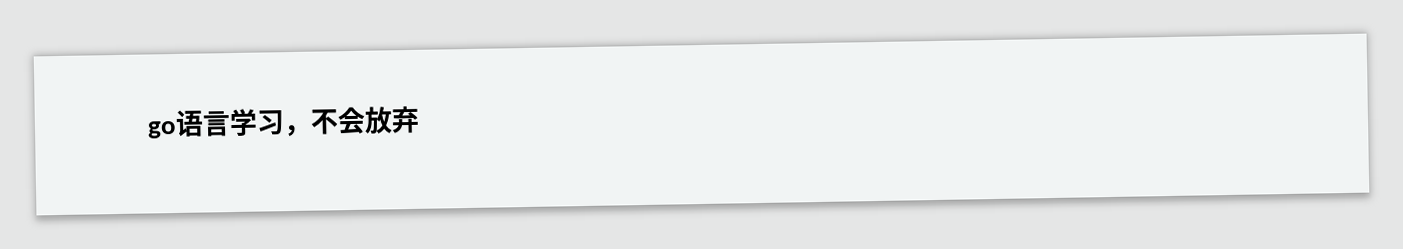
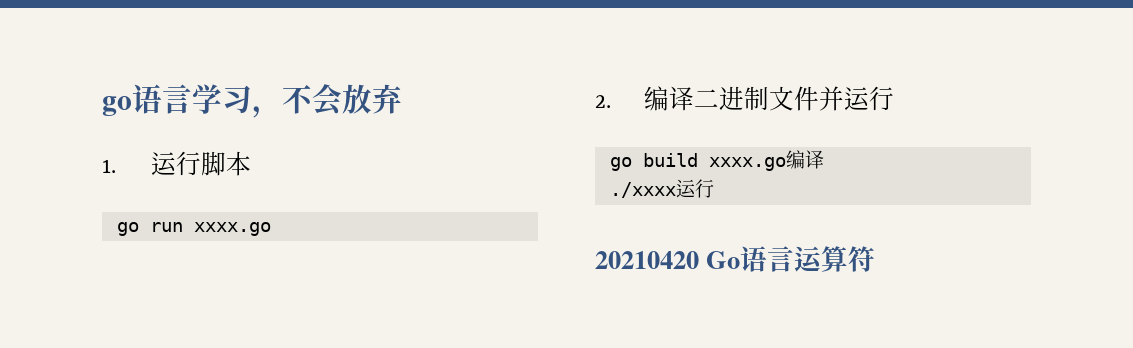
(420, 119) none -> [102,151,251,176] [116,222,271,236] [595,86,894,111] [609,150,824,171] [609,179,714,198] [595,246,876,272] // 1.运行脚本 // go run xxxx.go // 2.编译二进制文件并运行 // go build xxxx.go编译 // ./xxxx运行 // 20210420 Go语言运算符

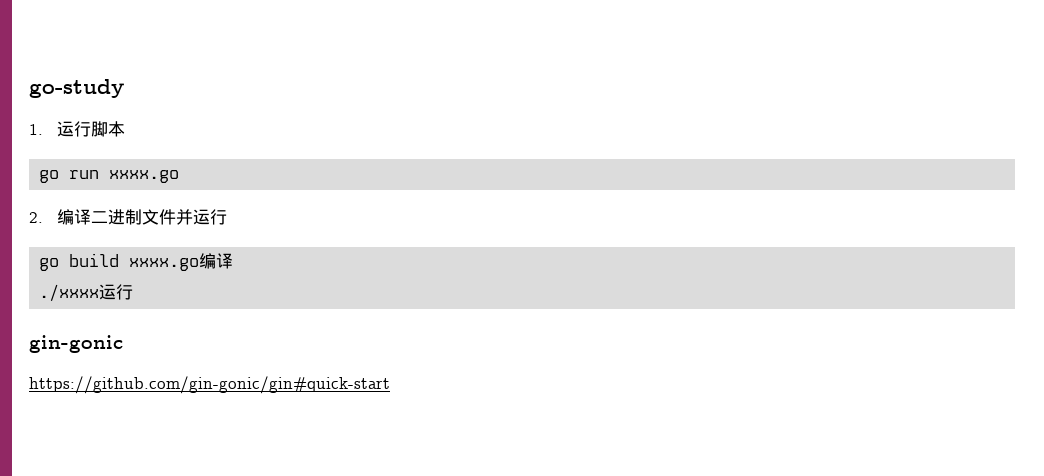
[102,84,402,118] go语言学习，不会放弃 -> [29,79,124,98] go-study
[595,246,876,272] 20210420 Go语言运算符 -> [29,335,123,353] [29,376,390,394] gin-gonic // https://github.com/gin-gonic/gin#quick-start

